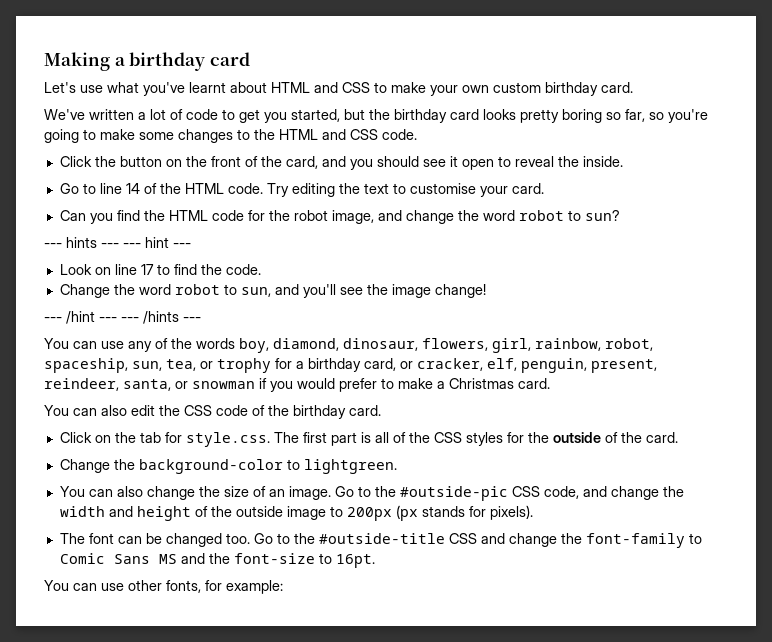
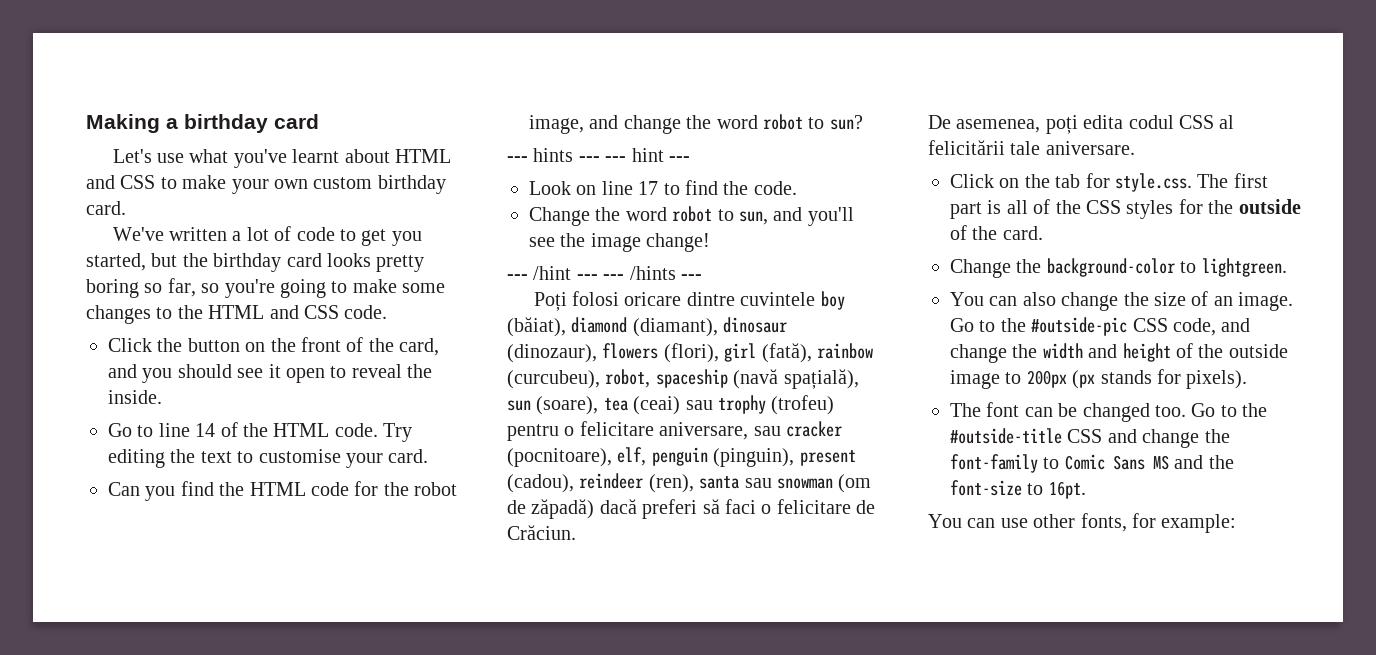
[44,338,653,353] [44,358,657,373] [44,378,550,392] [44,405,381,419] You can use any of the words boy, diamond, dinosaur, flowers, girl, rainbow, robot, spaceship, sun, tea, or trophy for a birthday card, or cracker, elf, penguin, present, reindeer, santa, or snowman if you would prefer to make a Christmas card. // You can also edit the CSS code of the birthday card. -> [533,291,845,311] [507,317,788,337] [507,343,873,363] [507,369,859,389] [507,395,835,415] [507,421,842,441] [507,447,856,467] [507,473,872,493] [507,499,876,519] [507,525,576,540] [928,115,1235,134] [928,140,1135,155] Poți folosi oricare dintre cuvintele boy (băiat), diamond (diamant), dinosaur (dinozaur), flowers (flori), girl (fată), rainbow (curcubeu), robot, spaceship (navă spațială), sun (soare), tea (ceai) sau trophy (trofeu) pentru o felicitare aniversare, sau cracker (pocnitoare), elf, penguin (pinguin), present (cadou), reindeer (ren), santa sau snowman (om de zăpadă) dacă preferi să faci o felicitare de Crăciun. // De asemenea, poți edita codul CSS al felicitării tale aniversare.

